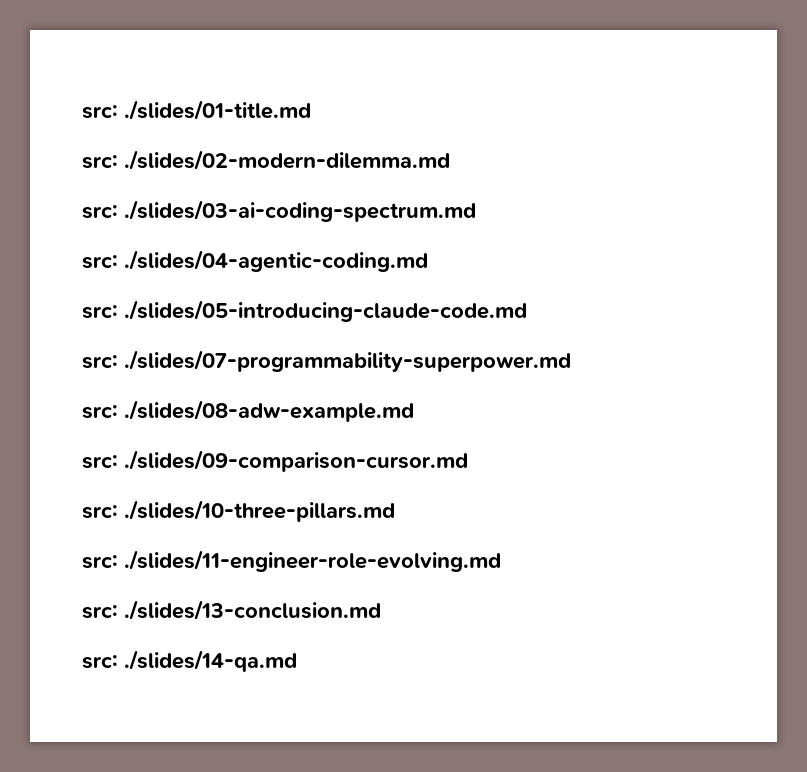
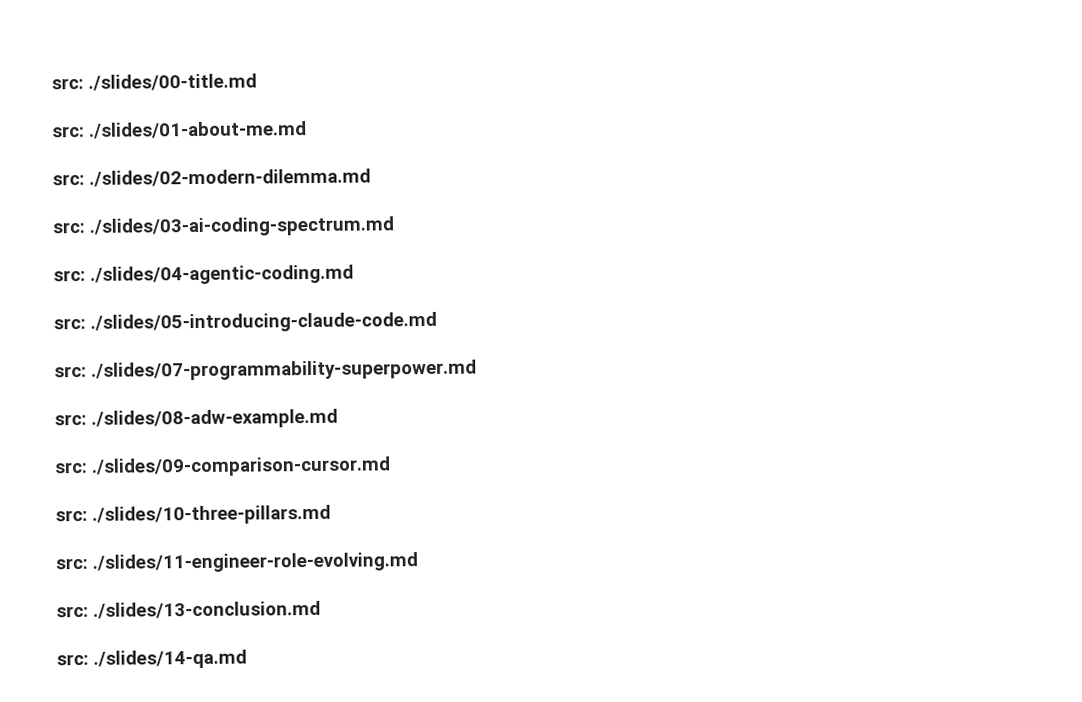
[82,100,311,120] src: ./slides/01-title.md -> [51,73,257,91] [52,121,307,139] src: ./slides/00-title.md // src: ./slides/01-about-me.md

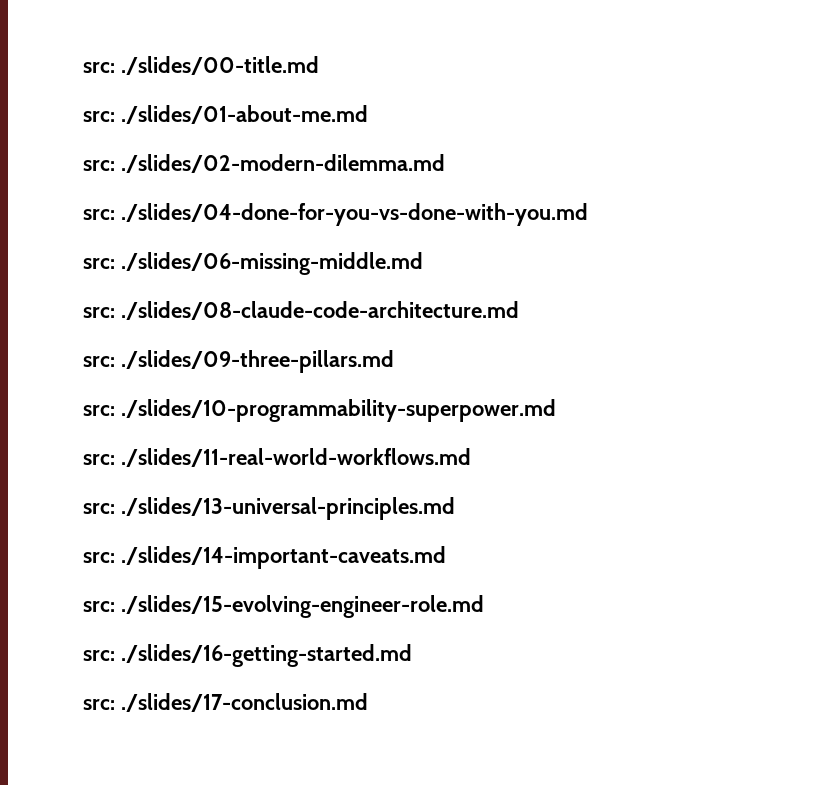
[89,216,394,237] [53,264,354,285] [53,311,437,333] [54,359,477,381] [54,408,338,429] [54,456,391,477] [55,504,331,525] [55,552,418,573] [56,600,321,619] [56,649,247,669] ./slides/03-ai-coding-spectrum.md // src: ./slides/04-agentic-coding.md // src: ./slides/05-introducing-claude-code.md // src: ./slides/07-programmability-superpower.md // src: ./slides/08-adw-example.md // src: ./slides/09-comparison-cursor.md // src: ./slides/10-three-pillars.md // src: ./slides/11-engineer-role-evolving.md // src: ./slides/13-conclusion.md // src: ./slides/14-qa.md -> [120,203,588,226] [83,252,423,275] [83,301,519,320] [83,350,394,373] [83,399,556,422] [83,448,471,467] [83,497,455,520] [83,546,446,569] [83,595,484,618] [83,644,412,667] [83,693,368,712] ./slides/04-done-for-you-vs-done-with-you.md // src: ./slides/06-missing-middle.md // src: ./slides/08-claude-code-architecture.md // src: ./slides/09-three-pillars.md // src: ./slides/10-programmability-superpower.md // src: ./slides/11-real-world-workflows.md // src: ./slides/13-universal-principles.md // src: ./slides/14-important-caveats.md // src: ./slides/15-evolving-engineer-role.md // src: ./slides/16-getting-started.md // src: ./slides/17-conclusion.md

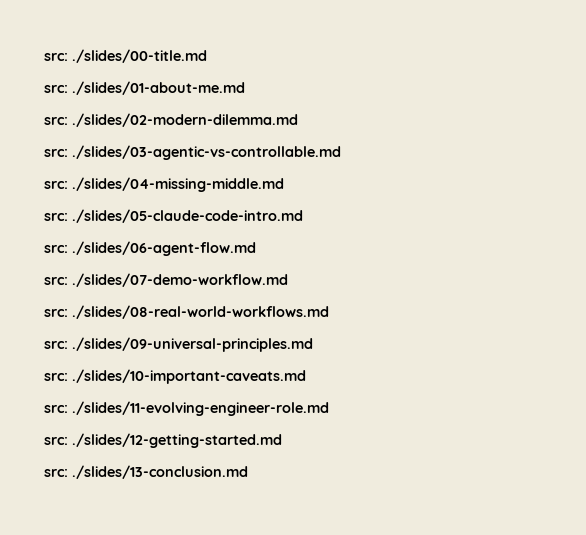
[120,203,588,226] [83,252,423,275] [83,301,519,320] [83,350,394,373] [83,399,556,422] [83,448,471,467] [83,497,455,520] [83,546,446,569] [83,595,484,618] [83,644,412,667] [83,693,368,712] ./slides/04-done-for-you-vs-done-with-you.md // src: ./slides/06-missing-middle.md // src: ./slides/08-claude-code-architecture.md // src: ./slides/09-three-pillars.md // src: ./slides/10-programmability-superpower.md // src: ./slides/11-real-world-workflows.md // src: ./slides/13-universal-principles.md // src: ./slides/14-important-caveats.md // src: ./slides/15-evolving-engineer-role.md // src: ./slides/16-getting-started.md // src: ./slides/17-conclusion.md -> [72,145,341,160] [44,177,284,192] [44,209,303,223] [44,241,256,256] [44,273,288,287] [44,305,329,319] [44,337,313,352] [44,369,306,384] [44,401,329,416] [44,433,282,448] [44,465,248,479] ./slides/03-agentic-vs-controllable.md // src: ./slides/04-missing-middle.md // src: ./slides/05-claude-code-intro.md // src: ./slides/06-agent-flow.md // src: ./slides/07-demo-workflow.md // src: ./slides/08-real-world-workflows.md // src: ./slides/09-universal-principles.md // src: ./slides/10-important-caveats.md // src: ./slides/11-evolving-engineer-role.md // src: ./slides/12-getting-started.md // src: ./slides/13-conclusion.md

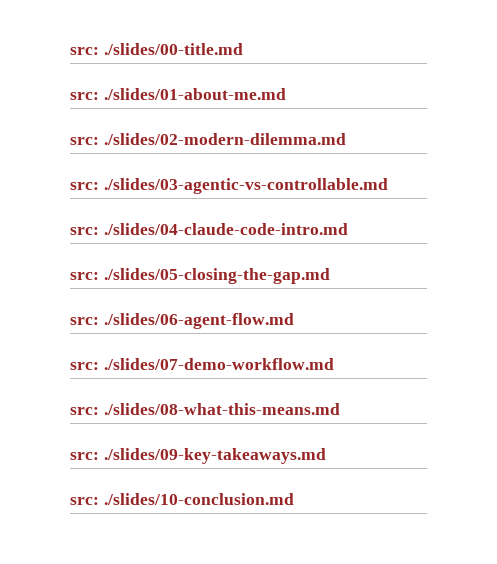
[72,177,284,192] [44,209,303,223] ./slides/04-missing-middle.md // src: ./slides/05-claude-code-intro.md -> [103,223,348,235] [70,268,330,284] ./slides/04-claude-code-intro.md // src: ./slides/05-closing-the-gap.md
[72,305,329,319] [44,337,313,352] [44,369,306,384] [44,401,329,416] [44,433,282,448] [44,465,248,479] ./slides/08-real-world-workflows.md // src: ./slides/09-universal-principles.md // src: ./slides/10-important-caveats.md // src: ./slides/11-evolving-engineer-role.md // src: ./slides/12-getting-started.md // src: ./slides/13-conclusion.md -> [103,403,340,415] [70,448,326,464] [70,493,294,505] ./slides/08-what-this-means.md // src: ./slides/09-key-takeaways.md // src: ./slides/10-conclusion.md

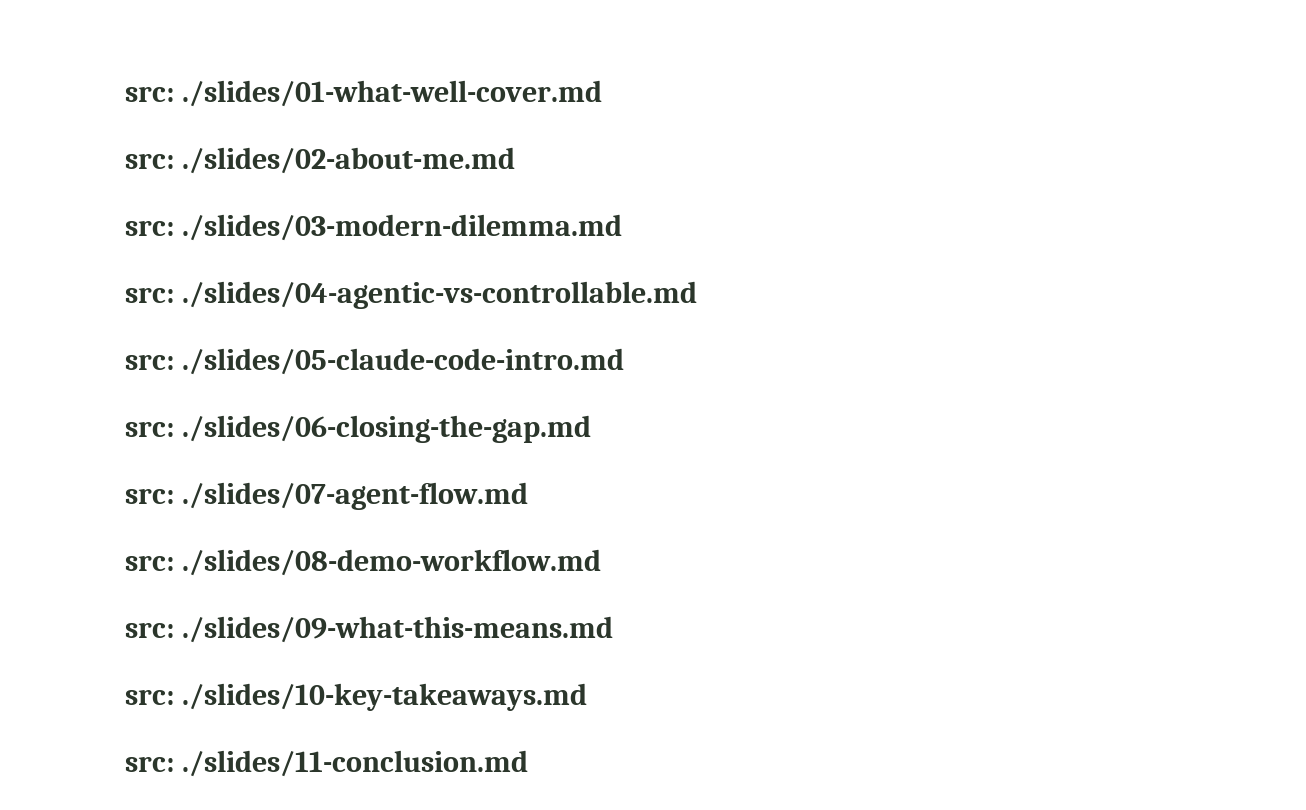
[70,43,243,55] [70,88,286,100] [70,133,346,145] [70,178,388,194] [70,223,348,235] [70,268,330,284] [70,313,294,329] [70,358,334,370] [70,403,340,415] [70,448,326,464] [70,493,294,505] src: ./slides/00-title.md // src: ./slides/01-about-me.md // src: ./slides/02-modern-dilemma.md // src: ./slides/03-agentic-vs-controllable.md // src: ./slides/04-claude-code-intro.md // src: ./slides/05-closing-the-gap.md // src: ./slides/06-agent-flow.md // src: ./slides/07-demo-workflow.md // src: ./slides/08-what-this-means.md // src: ./slides/09-key-takeaways.md // src: ./slides/10-conclusion.md -> [125,80,602,107] [125,147,515,174] [125,214,622,241] [125,281,697,309] [125,348,624,375] [125,415,591,443] [125,482,528,510] [125,549,601,576] [125,616,613,643] [125,683,587,711] [125,750,528,777] src: ./slides/01-what-well-cover.md // src: ./slides/02-about-me.md // src: ./slides/03-modern-dilemma.md // src: ./slides/04-agentic-vs-controllable.md // src: ./slides/05-claude-code-intro.md // src: ./slides/06-closing-the-gap.md // src: ./slides/07-agent-flow.md // src: ./slides/08-demo-workflow.md // src: ./slides/09-what-this-means.md // src: ./slides/10-key-takeaways.md // src: ./slides/11-conclusion.md

